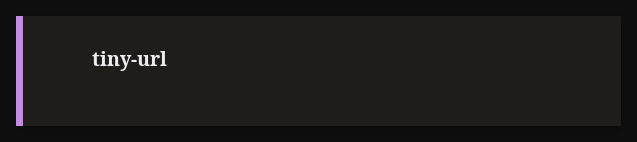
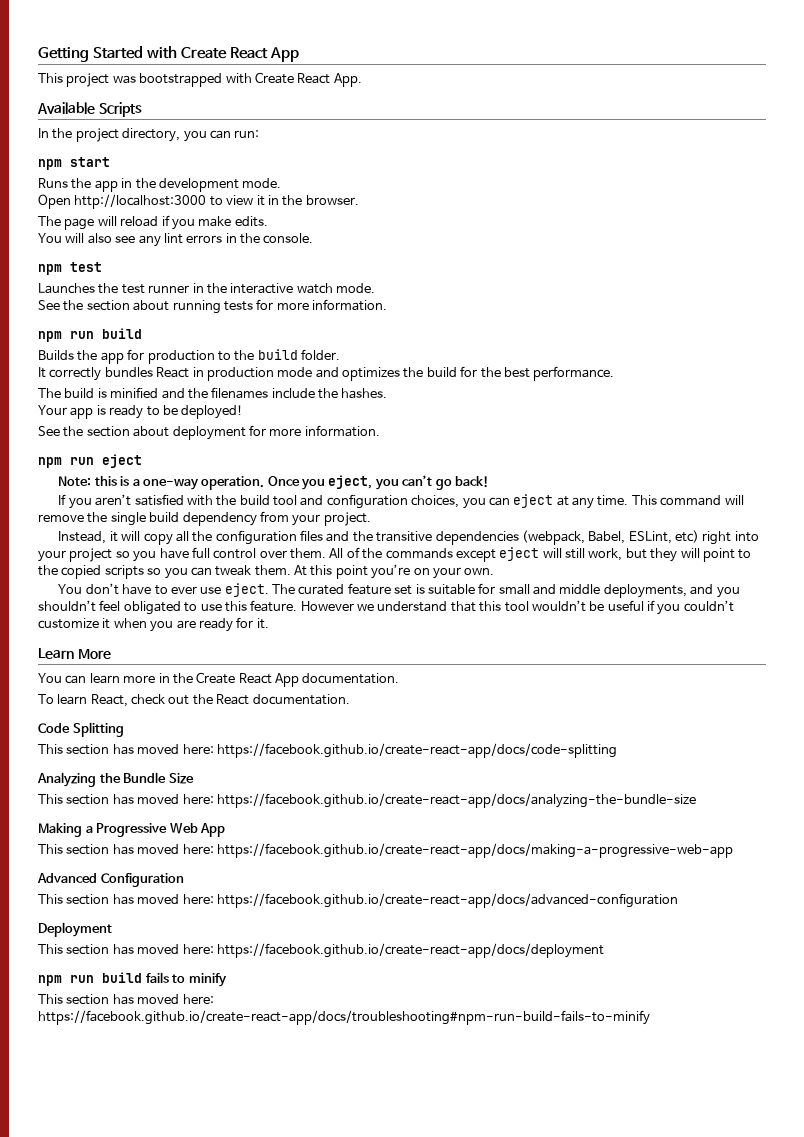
[92,51,167,71] tiny-url -> [38,46,299,62] [38,72,362,87] [37,102,142,117] [38,128,260,142] [38,157,110,170] [38,178,282,192] [38,194,359,209] [38,215,268,230] [38,233,314,247] [38,262,102,275] [38,283,375,294] [38,299,387,314] [38,328,142,342] [38,349,340,364] [38,366,615,381] [38,387,388,399] [38,405,244,419] [38,425,380,440] [38,454,142,468] [58,475,489,490] [58,494,744,509] [38,511,371,526] [58,530,759,545] [38,547,752,562] [38,564,495,579] [58,583,740,598] [38,600,734,615] [38,617,269,632] [38,648,111,659] [38,672,400,687] [38,694,350,707] [38,722,124,737] [38,743,617,758] [37,772,194,787] [38,793,696,808] [38,823,226,837] [38,843,733,858] [37,873,184,887] [38,893,678,908] [38,922,112,937] [38,943,604,958] [38,972,227,987] [38,994,214,1005] [38,1010,650,1025] Getting Started with Create React App // This project was bootstrapped with Create React App. // Available Scripts // In the project directory, you can run: // npm start // Runs the app in the development mode. // Open http://localhost:3000 to view it in the browser. // The page will reload if you make edits. // You will also see any lint errors in the console. // npm test // Launches the test runner in the interactive watch mode. // See the section about running tests for more information. // npm run build // Builds the app for production to the build folder. // It correctly bundles React in production mode and optimizes the build for the best performance. // The build is minified and the filenames include the hashes. // Your app is ready to be deployed! // See the section about deployment for more information. // npm run eject // Note: this is a one-way operation. Once you eject, you can’t go back! // If you aren’t satisfied with the build tool and configuration choices, you can eject at any time. This command will remove the single build dependency from your project. // Instead, it will copy all the configuration files and the transitive dependencies (webpack, Babel, ESLint, etc) right into your project so you have full control over them. All of the commands except eject will still work, but they will point to the copied scripts so you can tweak them. At this point you’re on your own. // You don’t have to ever use eject. The curated feature set is suitable for small and middle deployments, and you shouldn’t feel obligated to use this feature. However we understand that this tool wouldn’t be useful if you couldn’t customize it when you are ready for it. // Learn More // You can learn more in the Create React App documentation. // To learn React, check out the React documentation. // Code Splitting // This section has moved here: https://facebook.github.io/create-react-app/docs/code-splitting // Analyzing the Bundle Size // This section has moved here: https://facebook.github.io/create-react-app/docs/analyzing-the-bundle-size // Making a Progressive Web App // This section has moved here: https://facebook.github.io/create-react-app/docs/making-a-progressive-web-app // Advanced Configuration // This section has moved here: https://facebook.github.io/create-react-app/docs/advanced-configuration // Deployment // This section has moved here: https://facebook.github.io/create-react-app/docs/deployment // npm run build fails to minify // This section has moved here: https://facebook.github.io/create-react-app/docs/troubleshooting#npm-run-build-fails-to-minify

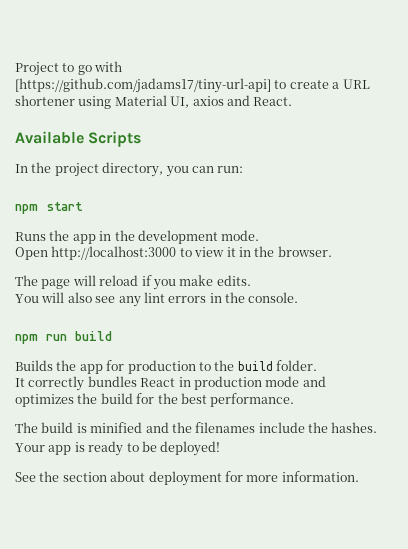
[38,46,299,62] [38,72,362,87] Getting Started with Create React App // This project was bootstrapped with Create React App. -> [15,61,123,76] [15,78,370,93] [15,95,293,109] Project to go with [https://github.com/jadams17/tiny-url-api] to create a URL shortener using Material UI, axios and React.
[38,262,102,275] [38,283,375,294] [38,299,387,314] // npm test // Launches the test runner in the interactive watch mode. // See the section about running tests for more information. -> (299, 297) none
[38,454,142,468] [58,475,489,490] [58,494,744,509] [38,511,371,526] [58,530,759,545] [38,547,752,562] [38,564,495,579] [58,583,740,598] [38,600,734,615] [38,617,269,632] [38,648,111,659] [38,672,400,687] [38,694,350,707] [38,722,124,737] [38,743,617,758] [37,772,194,787] [38,793,696,808] [38,823,226,837] [38,843,733,858] [37,873,184,887] [38,893,678,908] [38,922,112,937] [38,943,604,958] [38,972,227,987] [38,994,214,1005] [38,1010,650,1025] // npm run eject // Note: this is a one-way operation. Once you eject, you can’t go back! // If you aren’t satisfied with the build tool and configuration choices, you can eject at any time. This command will remove the single build dependency from your project. // Instead, it will copy all the configuration files and the transitive dependencies (webpack, Babel, ESLint, etc) right into your project so you have full control over them. All of the commands except eject will still work, but they will point to the copied scripts so you can tweak them. At this point you’re on your own. // You don’t have to ever use eject. The curated feature set is suitable for small and middle deployments, and you shouldn’t feel obligated to use this feature. However we understand that this tool wouldn’t be useful if you couldn’t customize it when you are ready for it. // Learn More // You can learn more in the Create React App documentation. // To learn React, check out the React documentation. // Code Splitting // This section has moved here: https://facebook.github.io/create-react-app/docs/code-splitting // Analyzing the Bundle Size // This section has moved here: https://facebook.github.io/create-react-app/docs/analyzing-the-bundle-size // Making a Progressive Web App // This section has moved here: https://facebook.github.io/create-react-app/docs/making-a-progressive-web-app // Advanced Configuration // This section has moved here: https://facebook.github.io/create-react-app/docs/advanced-configuration // Deployment // This section has moved here: https://facebook.github.io/create-react-app/docs/deployment // npm run build fails to minify // This section has moved here: https://facebook.github.io/create-react-app/docs/troubleshooting#npm-run-build-fails-to-minify -> (359, 476) none

